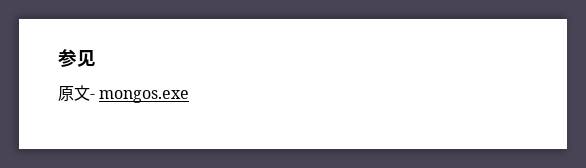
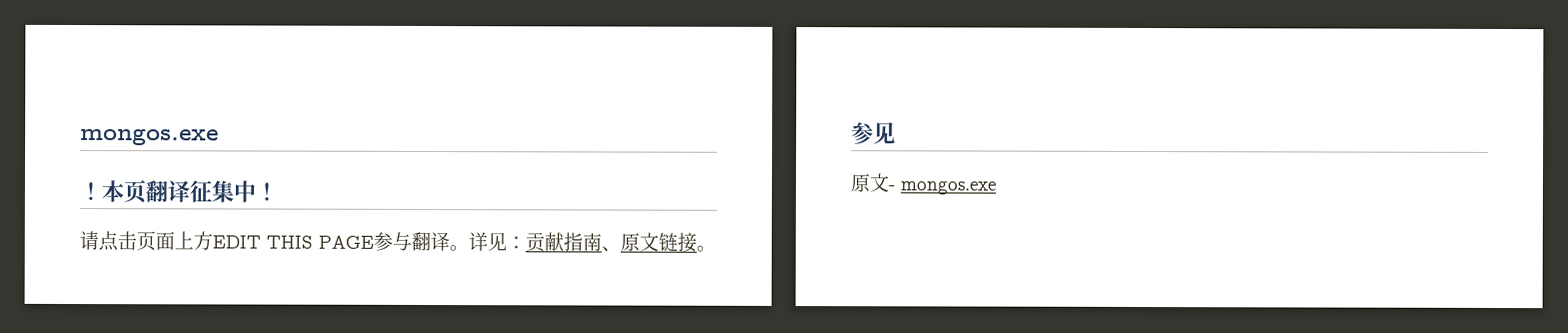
(58, 58) none -> [80,128,219,146] [79,180,278,204] [79,231,716,253] mongos.exe // ！本页翻译征集中！ // 请点击页面上方EDIT THIS PAGE参与翻译。详见：贡献指南、原文链接。 //

